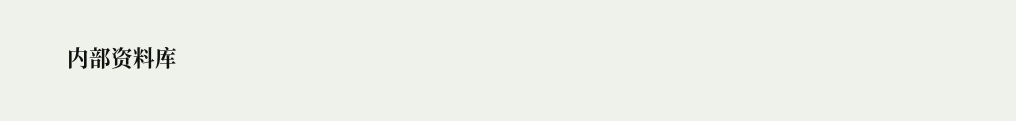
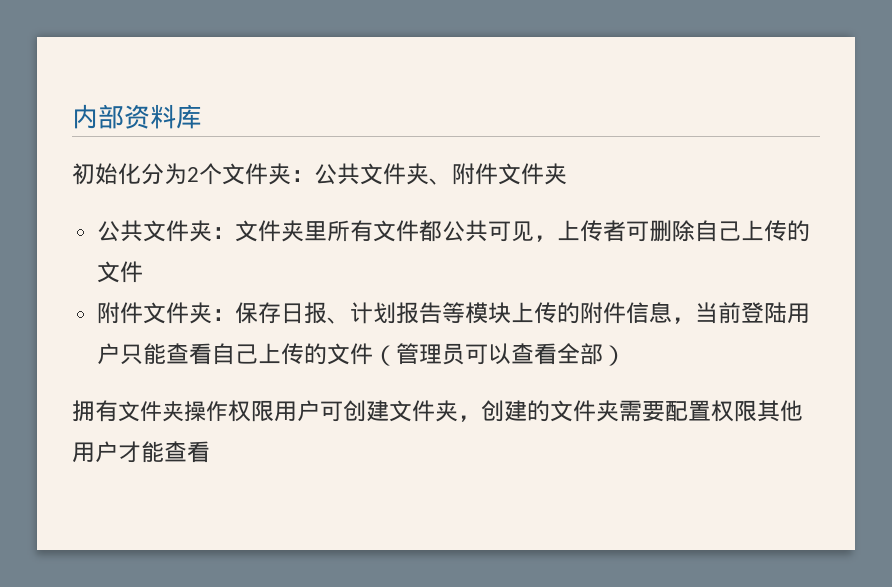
(177, 57) none -> [72,163,567,185] [97,220,811,242] [97,261,144,283] [97,302,811,324] [97,343,627,366] [72,400,803,422] [72,441,210,463] // 初始化分为2个文件夹：公共文件夹、附件文件夹 // 公共文件夹：文件夹里所有文件都公共可见，上传者可删除自己上传的文件 // 附件文件夹：保存日报、计划报告等模块上传的附件信息，当前登陆用户只能查看自己上传的文件（管理员可以查看全部） // 拥有文件夹操作权限用户可创建文件夹，创建的文件夹需要配置权限其他用户才能查看

